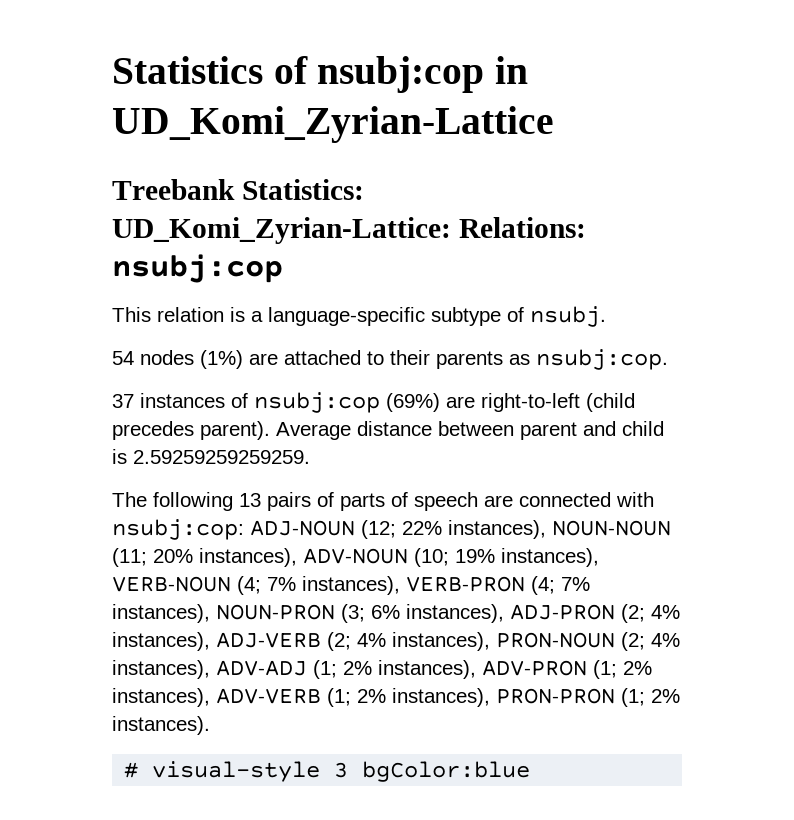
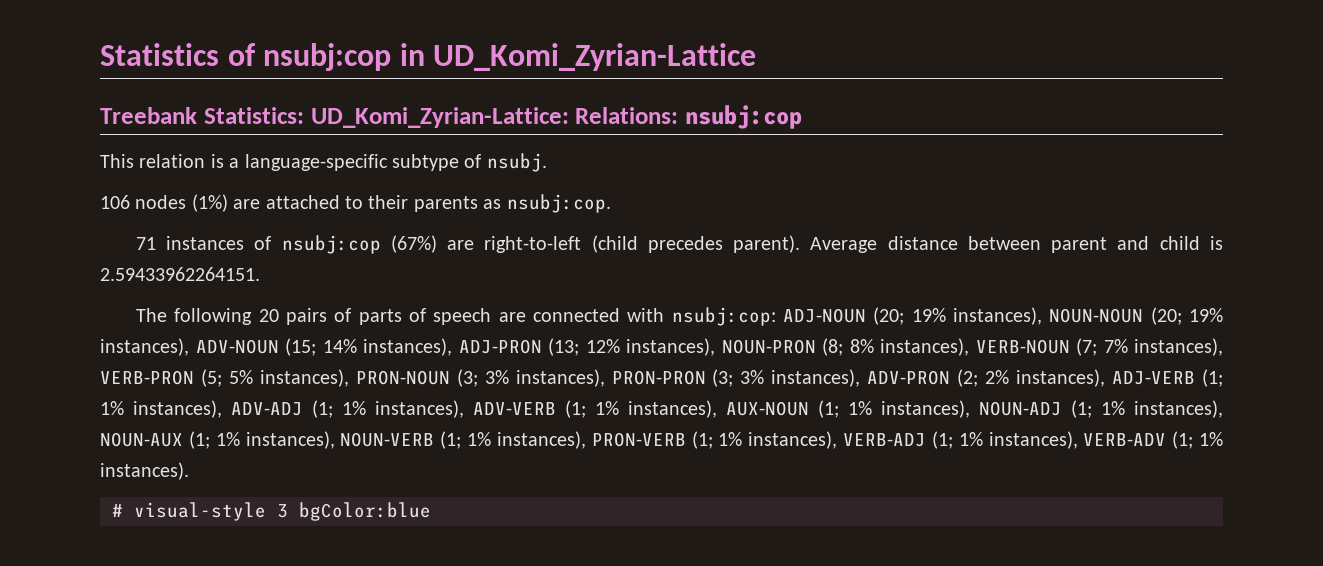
[112,351,134,365] 54 -> [100,195,130,209] 106
[112,394,134,408] 37 -> [135,237,156,250] 71
[386,393,440,412] (69%) -> [390,235,437,253] (67%)
[133,450,310,464] 2.59259259259259. -> [100,267,260,281] 2.59433962264151.
[239,493,261,507] 13 -> [258,309,279,322] 20
[361,520,671,539] [112,548,495,567] (12; 22% instances), NOUN-NOUN (11; 20% instances), ADV-NOUN (10; 19% -> [873,307,1223,325] [100,338,874,356] (20; 19% instances), NOUN-NOUN (20; 19% instances), ADV-NOUN (15; 14% instances), ADJ-PRON (13; 12% instances), NOUN-PRON (8; 8%
[237,576,261,595] (4; -> [1076,338,1097,356] (7;
[531,576,590,595] [112,604,680,623] [112,632,680,651] [112,660,652,679] [112,688,680,707] (4; 7% instances), NOUN-PRON (3; 6% instances), ADJ-PRON (2; 4% instances), ADJ-VERB (2; 4% instances), PRON-NOUN (2; 4% instances), ADV-ADJ (1; 2% instances), ADV-PRON (1; 2% instances), ADV-VERB (1; 2% instances), PRON-PRON (1; 2% -> [200,369,1224,387] [100,400,1223,418] [100,431,1223,449] (5; 5% instances), PRON-NOUN (3; 3% instances), PRON-PRON (3; 3% instances), ADV-PRON (2; 2% instances), ADJ-VERB (1; 1% instances), ADV-ADJ (1; 1% instances), ADV-VERB (1; 1% instances), AUX-NOUN (1; 1% instances), NOUN-ADJ (1; 1% instances), NOUN-AUX (1; 1% instances), NOUN-VERB (1; 1% instances), PRON-VERB (1; 1% instances), VERB-ADJ (1; 1% instances), VERB-ADV (1; 1%

